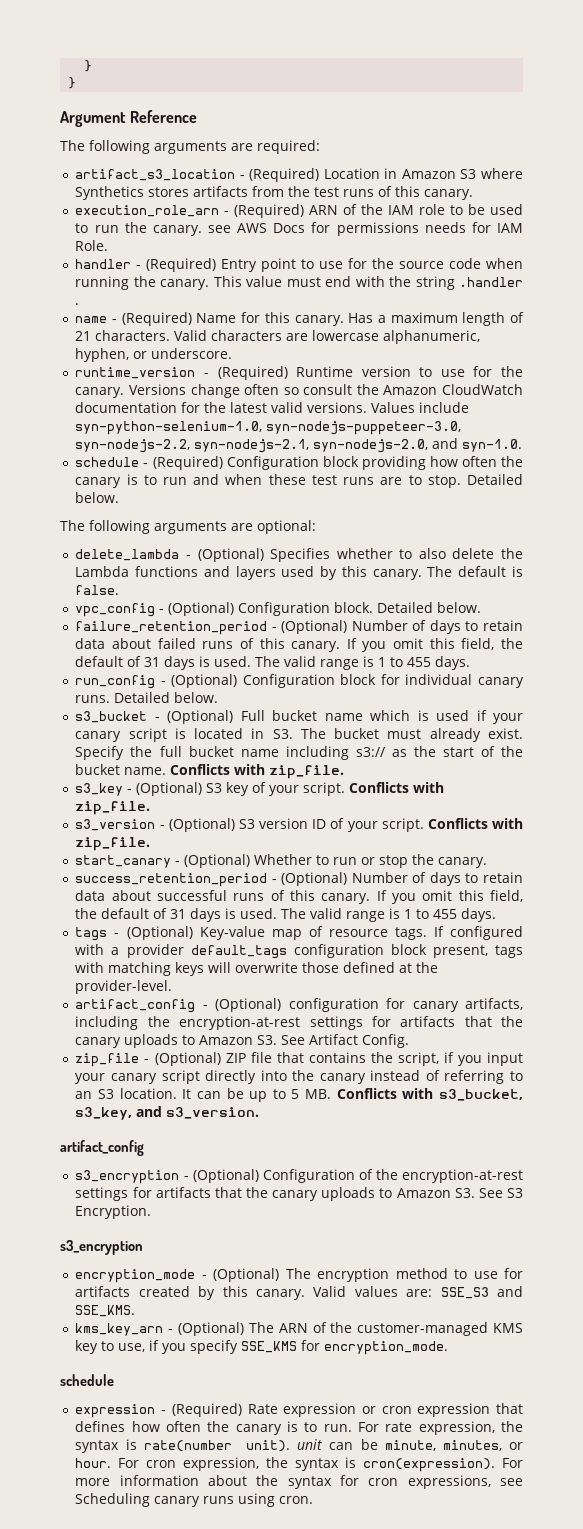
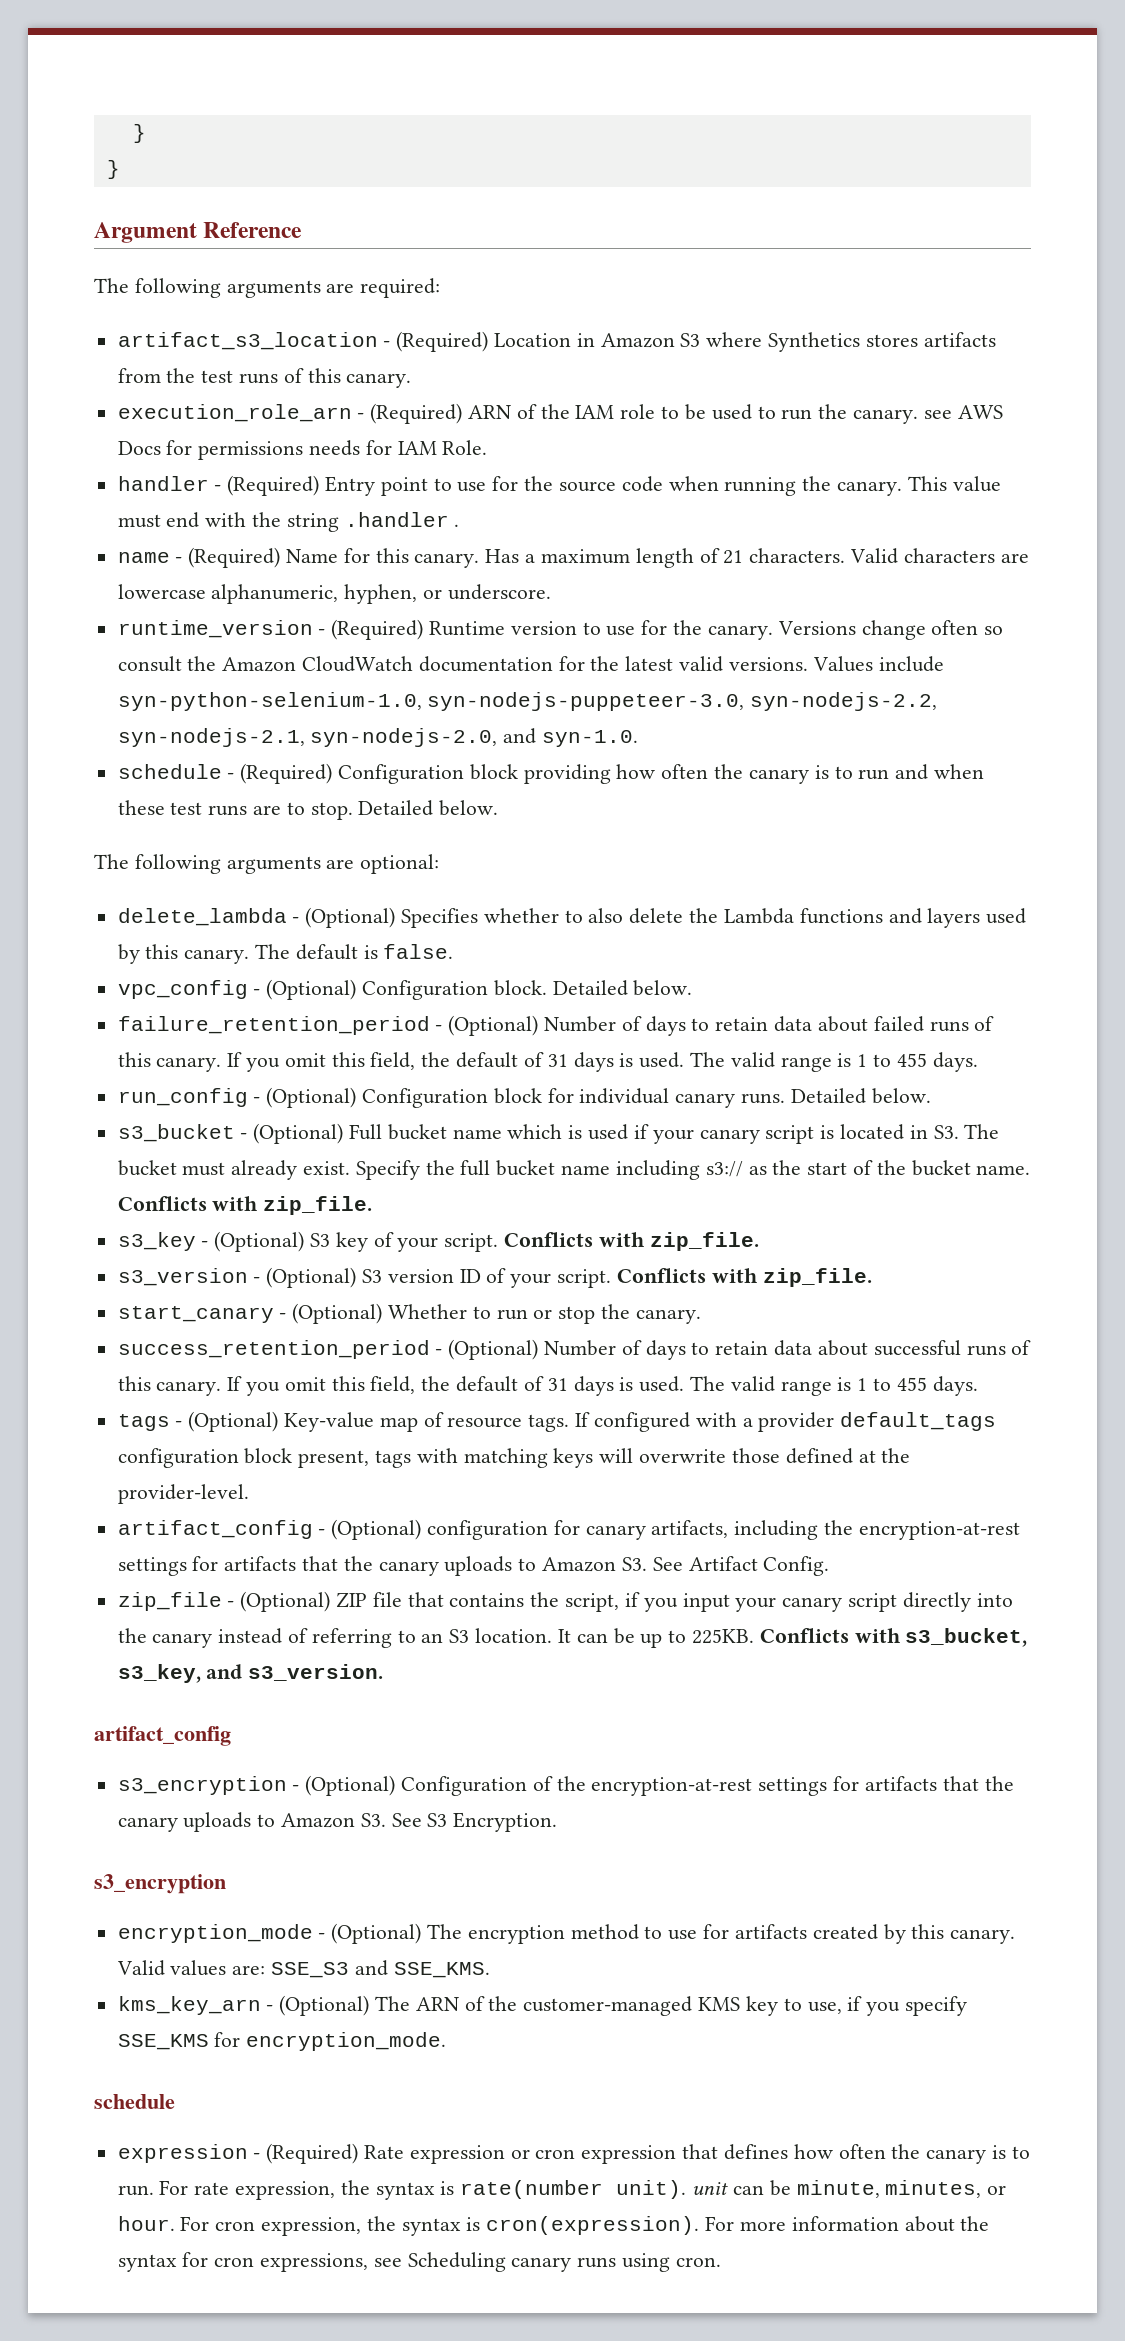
[291,1089,332,1099] 5 MB. -> [691,1629,754,1644] 225KB.

